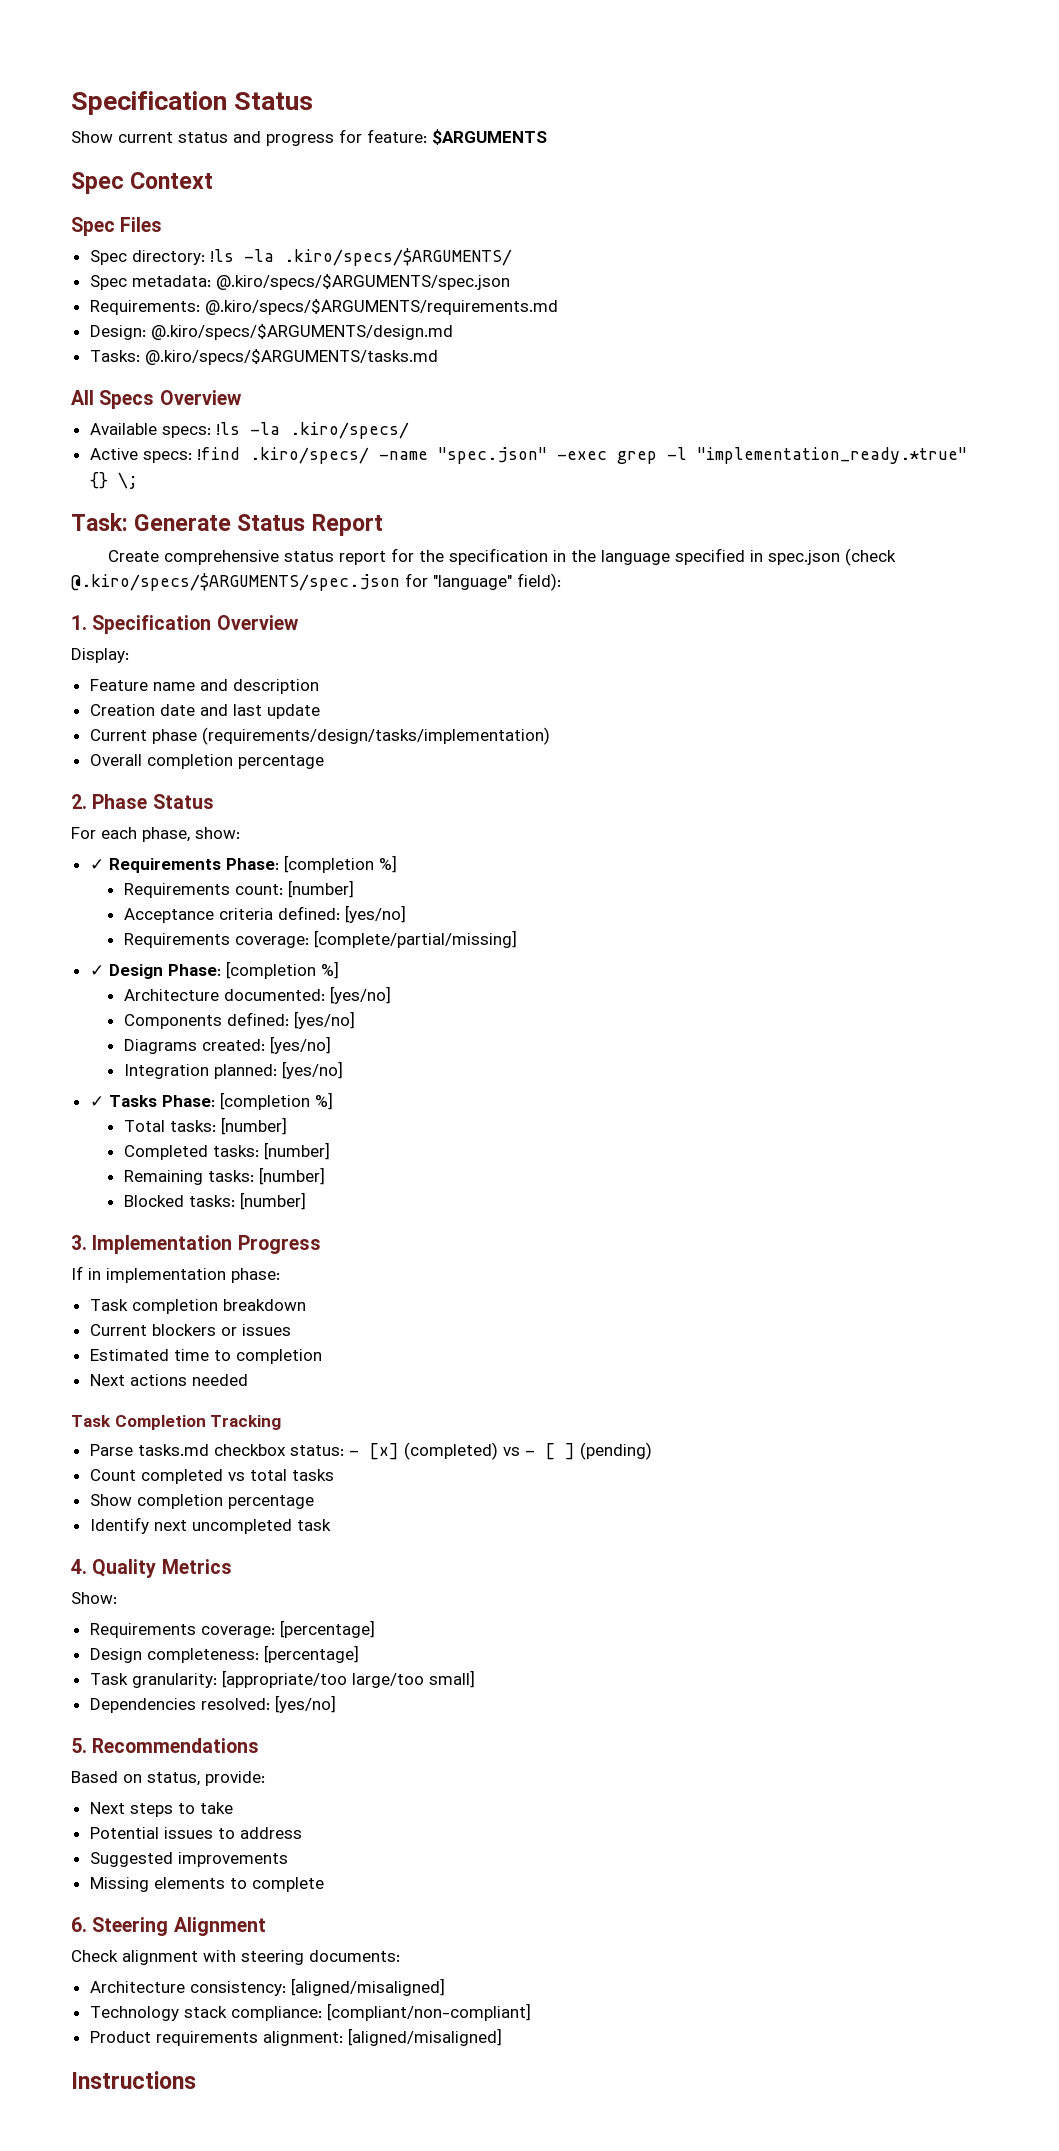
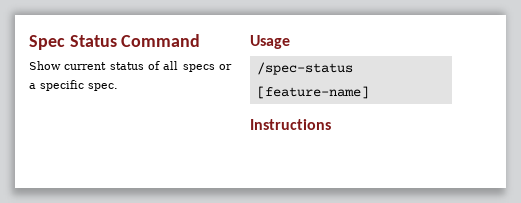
[71,91,314,115] Specification Status -> [29,34,201,50] Spec Status Command
[233,129,547,146] [71,172,214,194] [71,217,163,236] [89,248,512,266] [89,274,510,290] [89,299,558,315] [89,324,453,340] [89,349,438,365] [71,390,242,409] [89,422,409,439] [89,447,967,464] [89,472,138,489] [71,513,383,536] [108,548,897,566] [71,573,561,591] [71,615,299,634] [71,648,129,663] [89,679,319,694] [89,704,320,719] [89,727,550,745] [89,754,324,769] [71,794,214,809] [71,827,240,842] [89,855,397,873] [123,880,354,898] [123,905,406,923] [123,930,517,948] [89,961,339,979] [123,986,391,1004] [123,1011,355,1029] [123,1036,331,1054] [123,1061,343,1079] [89,1092,333,1110] [123,1117,287,1135] [123,1142,330,1160] [123,1167,325,1185] [123,1192,306,1210] [71,1235,321,1254] [71,1266,280,1283] [89,1299,306,1314] [89,1324,291,1336] [89,1349,322,1364] [89,1374,248,1386] [71,1415,282,1430] [89,1442,652,1460] [89,1469,334,1484] [89,1494,314,1509] [89,1517,331,1534] [71,1559,232,1578] [71,1592,117,1604] [89,1620,375,1638] [89,1645,359,1663] [89,1670,475,1688] [89,1695,336,1713] [71,1738,260,1753] [71,1771,265,1786] [89,1802,233,1817] [89,1827,302,1839] [89,1852,288,1867] [89,1877,324,1892] [71,1917,266,1936] [71,1950,400,1965] [89,1978,445,1996] [89,2003,531,2021] [89,2028,502,2046] and progress for feature: $ARGUMENTS // Spec Context // Spec Files // Spec directory: !ls -la .kiro/specs/$ARGUMENTS/ // Spec metadata: @.kiro/specs/$ARGUMENTS/spec.json // Requirements: @.kiro/specs/$ARGUMENTS/requirements.md // Design: @.kiro/specs/$ARGUMENTS/design.md // Tasks: @.kiro/specs/$ARGUMENTS/tasks.md // All Specs Overview // Available specs: !ls -la .kiro/specs/ // Active specs: !find .kiro/specs/ -name "spec.json" -exec grep -l "implementation_ready.*true" {} \; // Task: Generate Status Report // Create comprehensive status report for the specification in the language specified in spec.json (check @.kiro/specs/$ARGUMENTS/spec.json for "language" field): // 1. Specification Overview // Display: // Feature name and description // Creation date and last update // Current phase (requirements/design/tasks/implementation) // Overall completion percentage // 2. Phase Status // For each phase, show: // ✓ Requirements Phase: [completion %] // Requirements count: [number] // Acceptance criteria defined: [yes/no] // Requirements coverage: [complete/partial/missing] // ✓ Design Phase: [completion %] // Architecture documented: [yes/no] // Components defined: [yes/no] // Diagrams created: [yes/no] // Integration planned: [yes/no] // ✓ Tasks Phase: [completion %] // Total tasks: [number] // Completed tasks: [number] // Remaining tasks: [number] // Blocked tasks: [number] // 3. Implementation Progress // If in implementation phase: // Task completion breakdown // Current blockers or issues // Estimated time to completion // Next actions needed // Task Completion Tracking // Parse tasks.md checkbox status: - [x] (completed) vs - [ ] (pending) // Count completed vs total tasks // Show completion percentage // Identify next uncompleted task // 4. Quality Metrics // Show: // Requirements coverage: [percentage] // Design completeness: [percentage] // Task granularity: [appropriate/too large/too small] // Dependencies resolved: [yes/no] // 5. Recommendations // Based on status, provide: // Next steps to take // Potential issues to address // Suggested improvements // Missing elements to complete // 6. Steering Alignment // Check alignment with steering documents: // Architecture consistency: [aligned/misaligned] // Technology stack compliance: [compliant/non-compliant] // Product requirements alignment: [aligned/misaligned] -> [148,61,233,72] [29,80,118,91] [250,35,290,49] [256,62,353,75] [256,86,369,99] of all specs or a specific spec. // Usage // /spec-status [feature-name]

